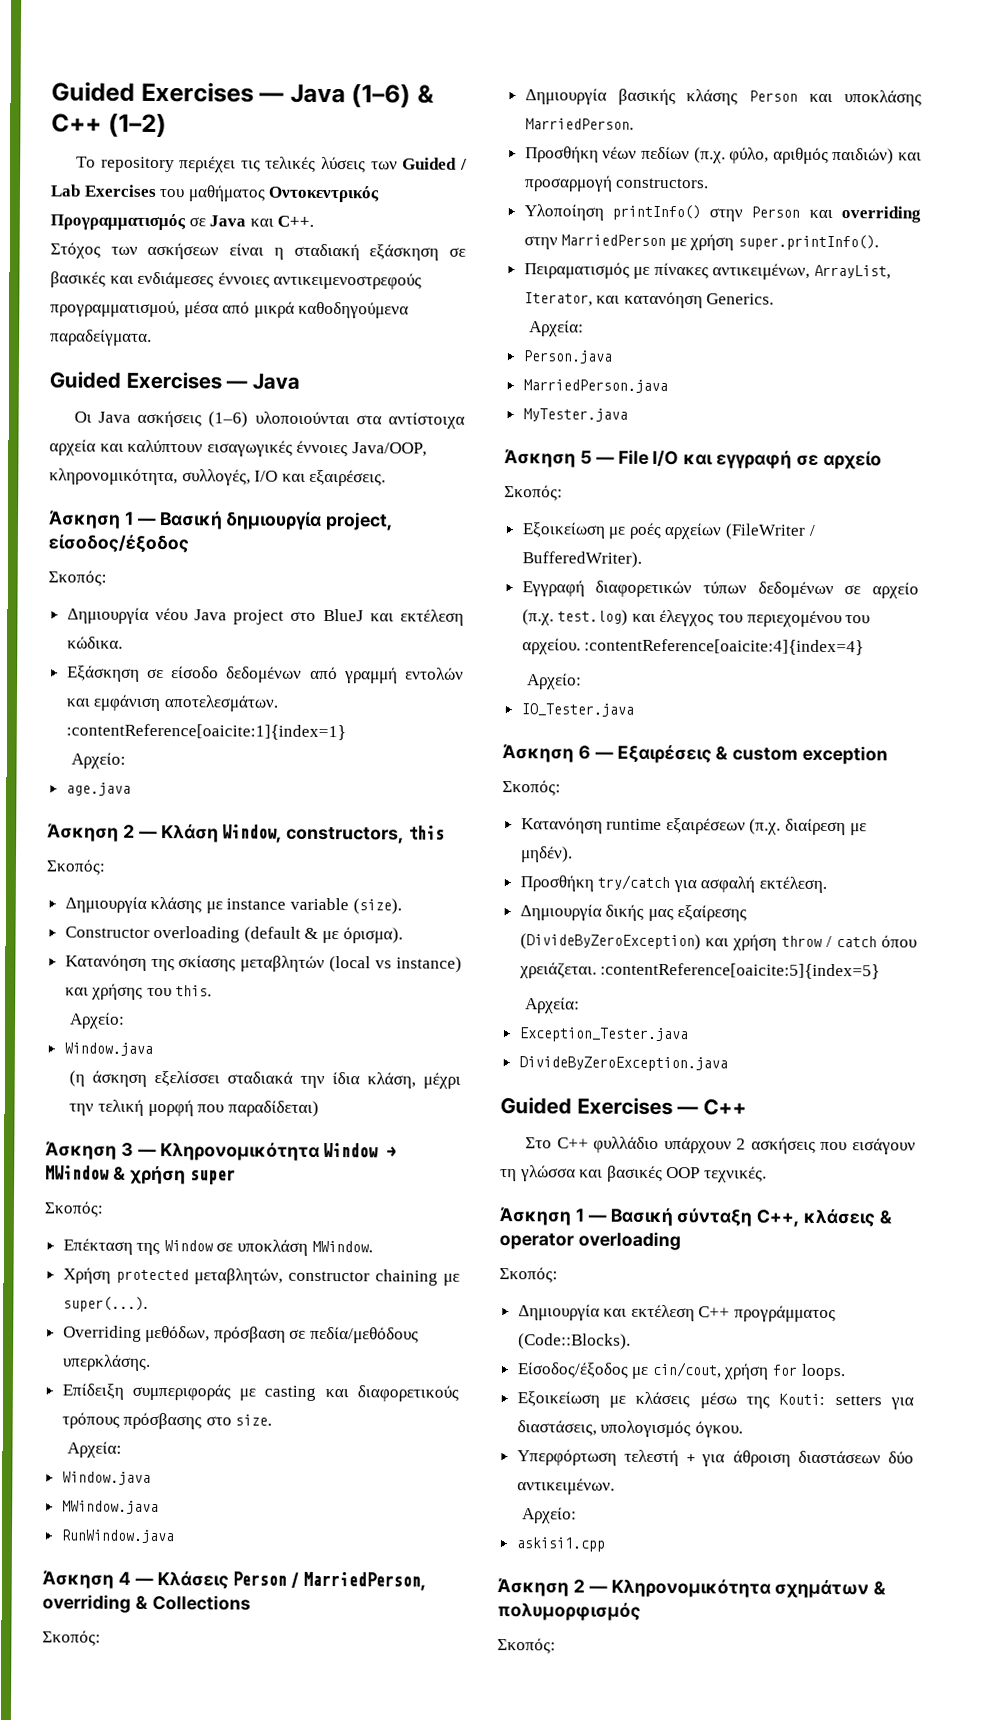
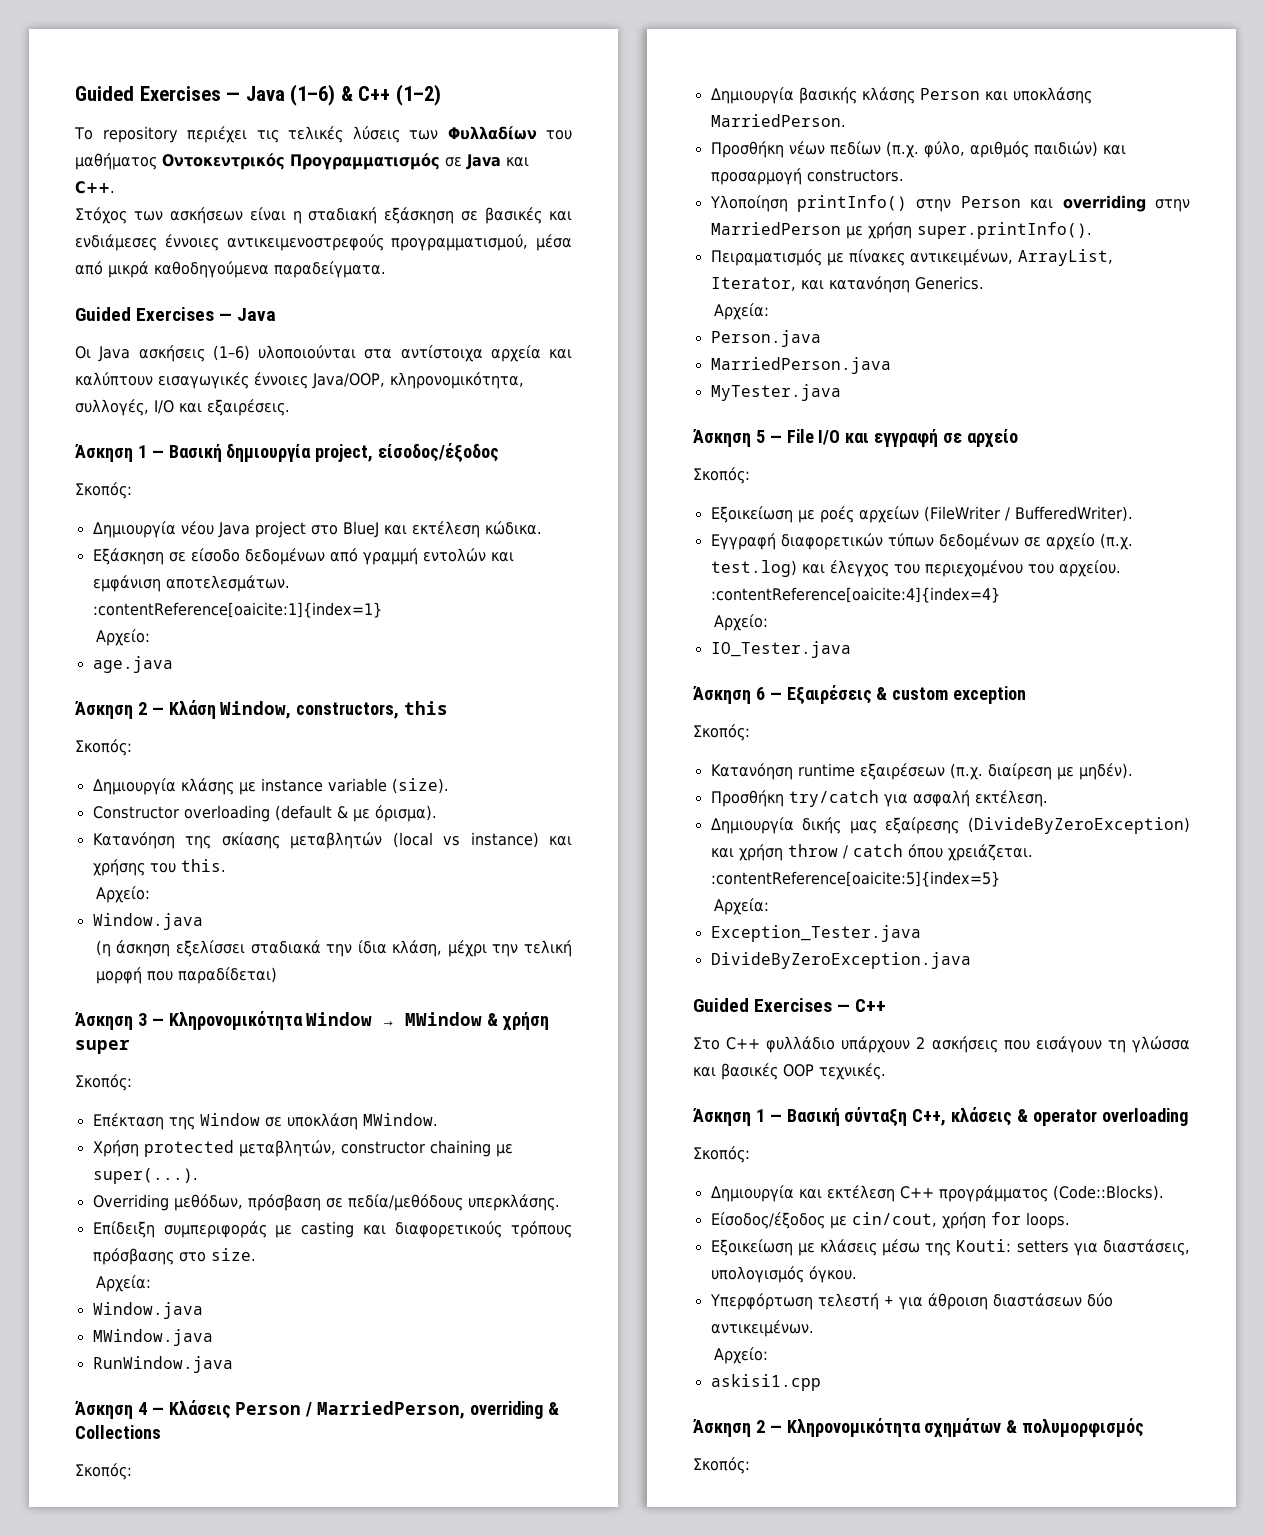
[402,157,467,170] [50,184,157,197] Guided / Lab Exercises -> [447,126,537,140] Φυλλαδίων

